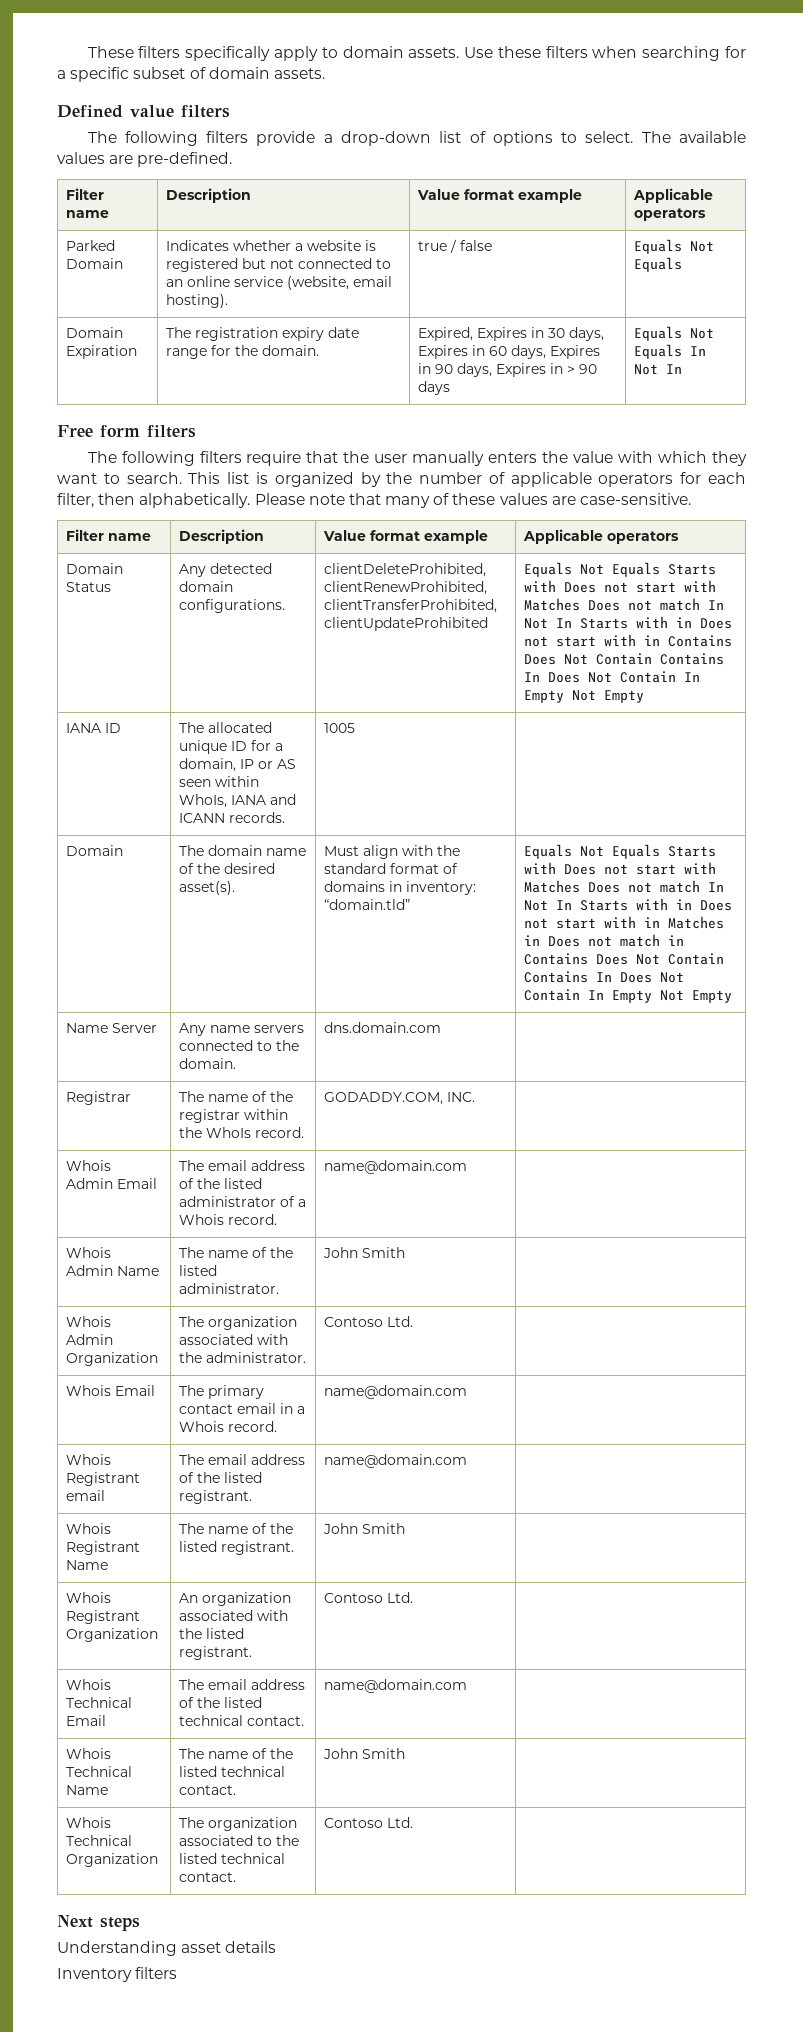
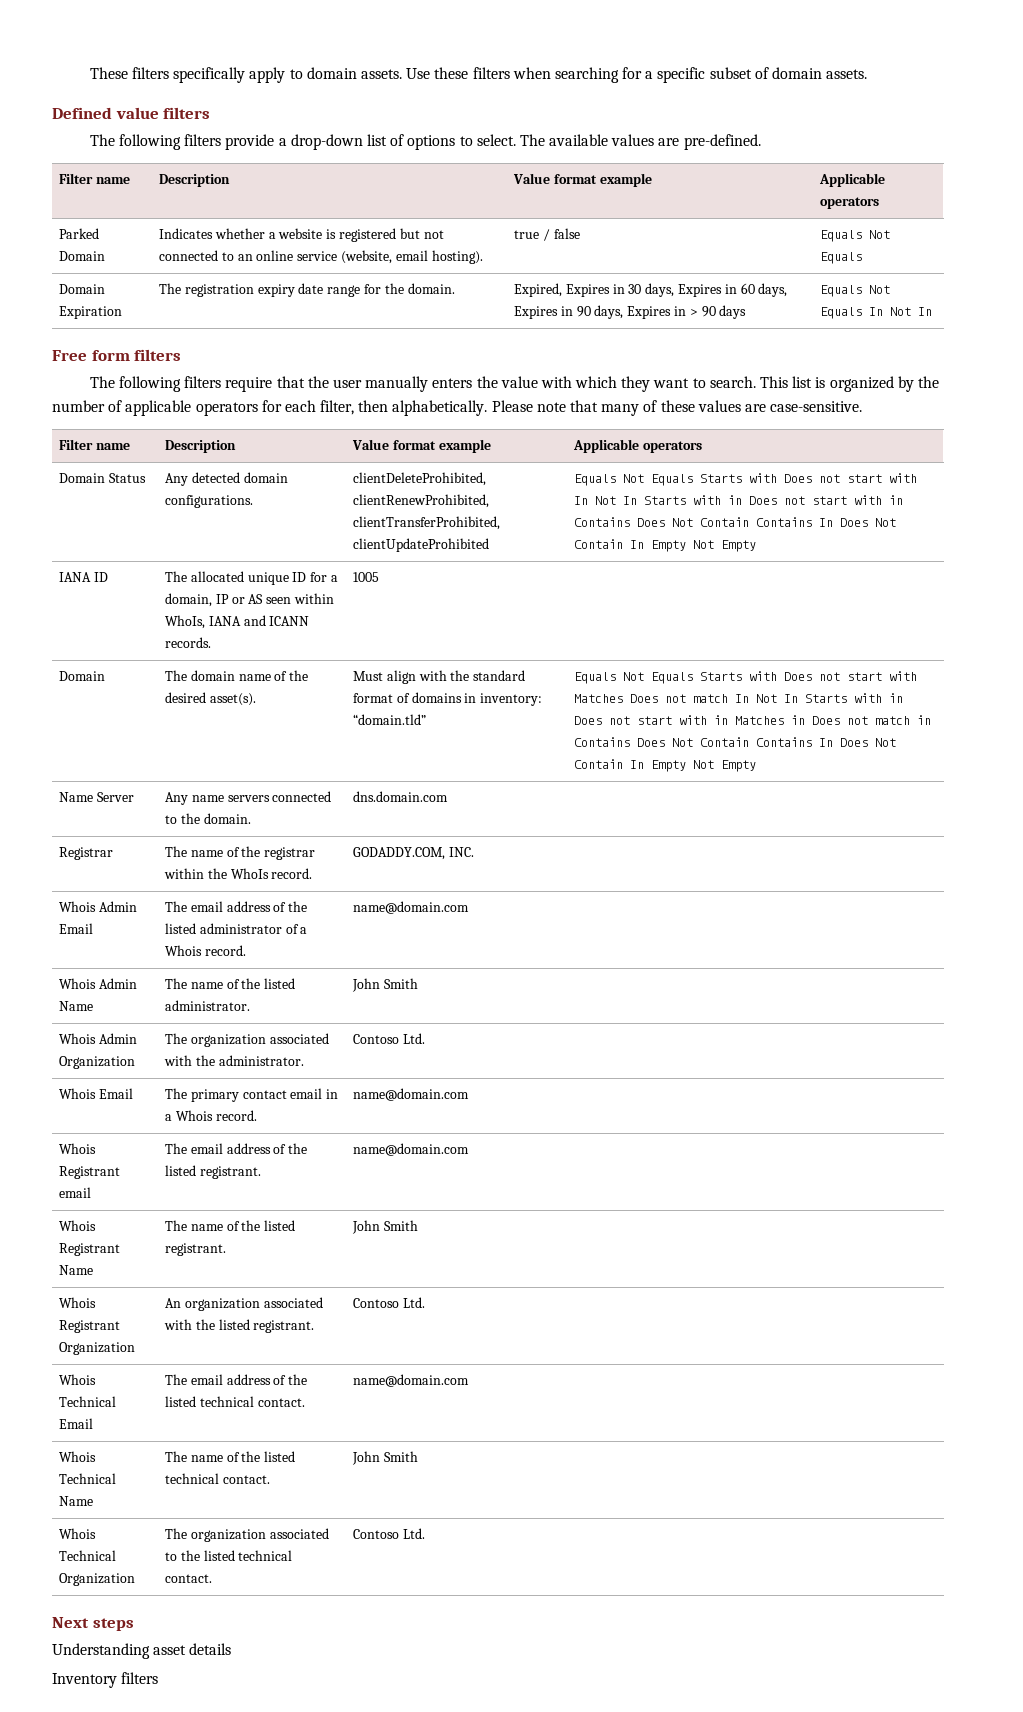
[524,598,701,611] Matches Does not match -> (918, 478) none

